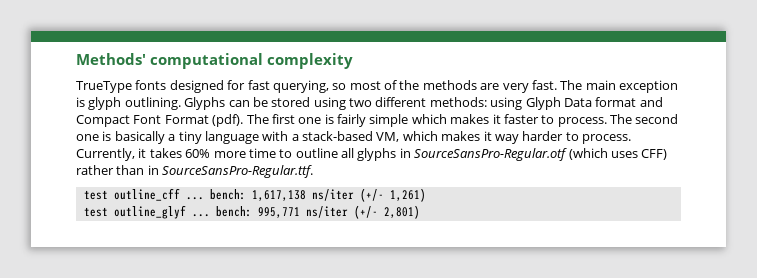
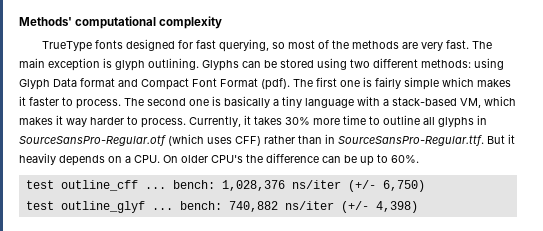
[185,149,211,158] 60% -> [285,117,310,125] 30%
(314, 171) none -> [487,134,515,144] [19,153,419,166] But it heavily depends on a CPU. On older CPU's the difference can be up to 60%.
[251,188,426,202] 1,617,138 ns/iter (+/- 1,261) -> [221,180,425,192] 1,028,376 ns/iter (+/- 6,750)
[257,205,420,219] 995,771 ns/iter (+/- 2,801) -> [228,201,418,213] 740,882 ns/iter (+/- 4,398)

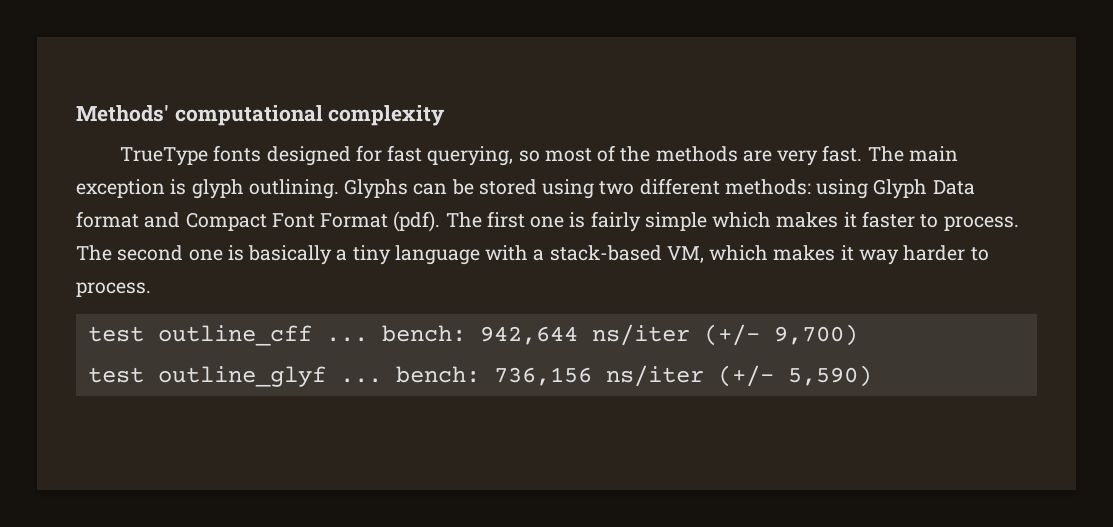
[189,115,487,128] [19,134,515,146] [19,153,419,166] Currently, it takes 30% more time to outline all glyphs in SourceSansPro-Regular.otf (which uses CFF) rather than in SourceSansPro-Regular.ttf. But it heavily depends on a CPU. On older CPU's the difference can be up to 60%. -> (151, 289) none
[221,180,425,192] 1,028,376 ns/iter (+/- 6,750) -> [479,324,858,346] 942,644 ns/iter (+/- 9,700)
[228,201,418,213] 740,882 ns/iter (+/- 4,398) -> [493,365,872,387] 736,156 ns/iter (+/- 5,590)

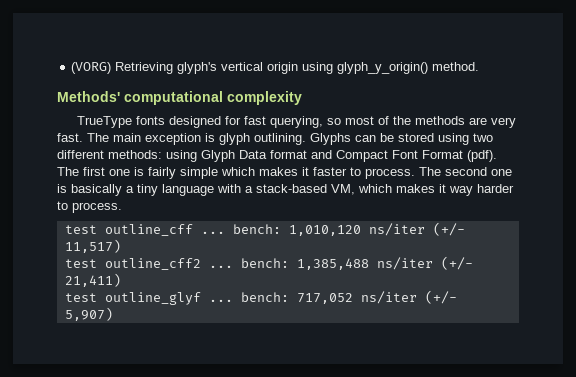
(76, 113) none -> [71,62,480,74] (VORG) Retrieving glyph's vertical origin using glyph_y_origin() method. //
[479,324,858,346] 942,644 ns/iter (+/- 9,700) -> [288,222,465,236] [64,239,121,253] [64,256,473,270] [64,273,121,287] 1,010,120 ns/iter (+/- 11,517) // test outline_cff2 ... bench: 1,385,488 ns/iter (+/- 21,411)
[493,365,872,387] 736,156 ns/iter (+/- 5,590) -> [296,290,457,304] [64,307,113,321] 717,052 ns/iter (+/- 5,907)

